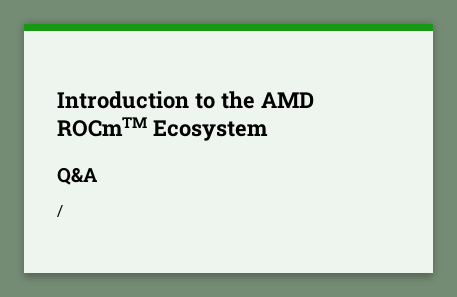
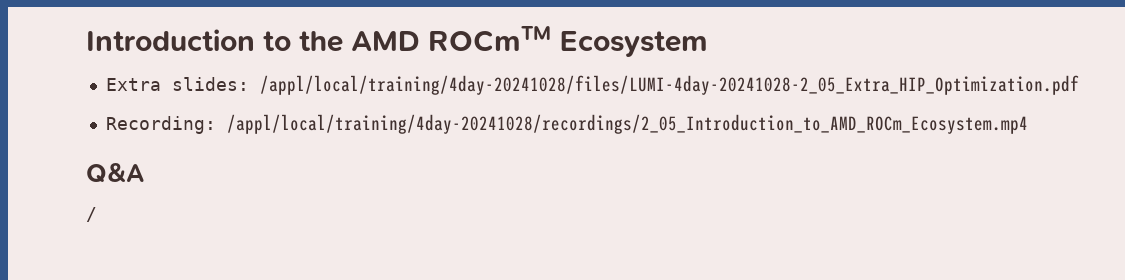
(268, 130) none -> [105,75,1079,95] [105,114,1028,134] // Extra slides: /appl/local/training/4day-20241028/files/LUMI-4day-20241028-2_05_Extra_HIP_Optimization.pdf // Recording: /appl/local/training/4day-20241028/recordings/2_05_Introduction_to_AMD_ROCm_Ecosystem.mp4

